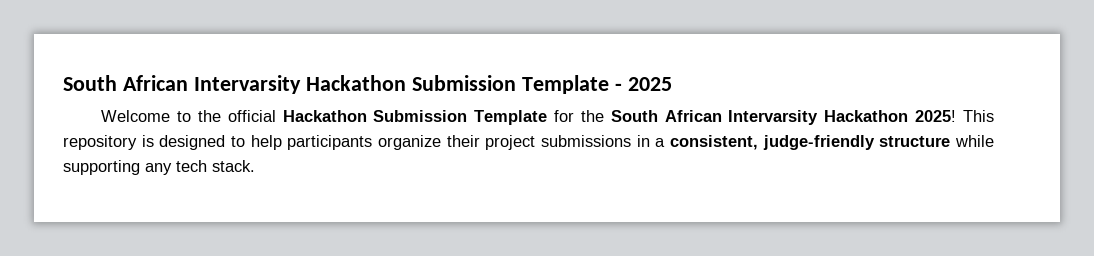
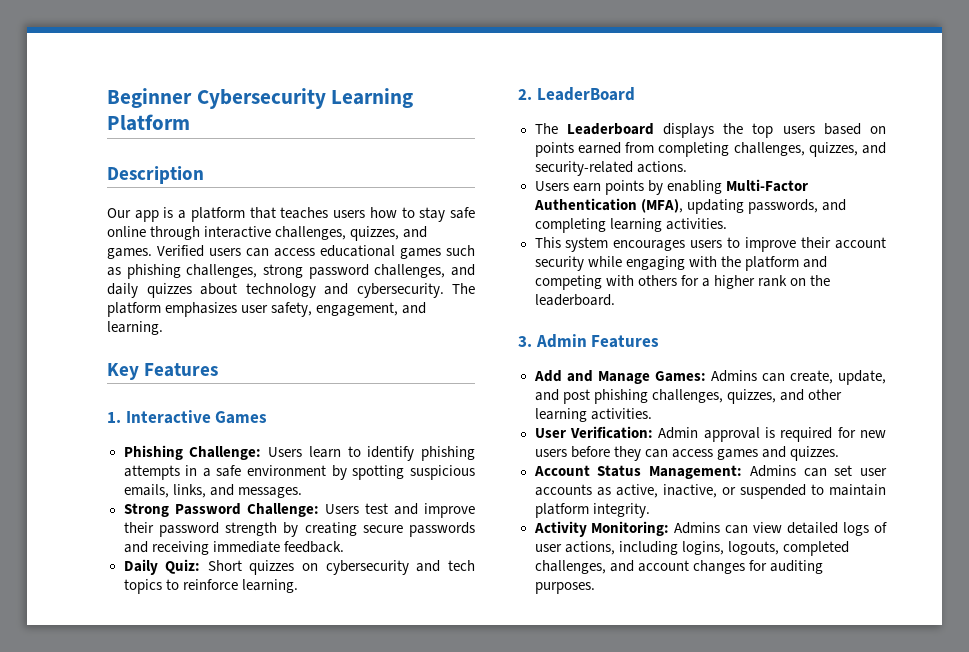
[63,75,672,94] [101,110,994,125] [63,135,994,150] [63,160,255,175] South African Intervarsity Hackathon Submission Template - 2025 // Welcome to the official Hackathon Submission Template for the South African Intervarsity Hackathon 2025! This repository is designed to help participants organize their project submissions in a consistent, judge-friendly structure while supporting any tech stack. -> [107,88,414,109] [107,114,190,131] [107,166,204,184] [107,207,476,222] [107,226,428,241] [107,245,475,259] [107,264,475,279] [107,283,475,298] [107,302,427,317] [107,321,163,335] [107,363,219,380] [107,410,268,424] [123,445,475,461] [123,465,475,480] [123,484,302,498] [123,503,475,518] [123,522,475,537] [123,541,344,555] [123,559,475,575] [123,579,298,594] [518,87,635,101] [534,123,886,138] [534,142,886,157] [534,161,687,176] [534,179,808,195] [533,198,846,214] [534,218,727,233] [534,237,887,252] [534,256,827,271] [534,275,830,290] [534,294,615,306] [518,334,660,348] [533,370,886,385] [534,389,842,404] [534,408,652,422] [534,426,887,442] [534,446,839,461] [533,465,887,479] [534,484,886,499] [534,503,650,518] [533,521,888,537] [534,541,849,556] [534,560,823,574] [534,582,595,594] Beginner Cybersecurity Learning Platform // Description // Our app is a platform that teaches users how to stay safe online through interactive challenges, quizzes, and games. Verified users can access educational games such as phishing challenges, strong password challenges, and daily quizzes about technology and cybersecurity. The platform emphasizes user safety, engagement, and learning. // Key Features // 1. Interactive Games // Phishing Challenge: Users learn to identify phishing attempts in a safe environment by spotting suspicious emails, links, and messages. // Strong Password Challenge: Users test and improve their password strength by creating secure passwords and receiving immediate feedback. // Daily Quiz: Short quizzes on cybersecurity and tech topics to reinforce learning. // 2. LeaderBoard // The Leaderboard displays the top users based on points earned from completing challenges, quizzes, and security-related actions. // Users earn points by enabling Multi-Factor Authentication (MFA), updating passwords, and completing learning activities. // This system encourages users to improve their account security while engaging with the platform and competing with others for a higher rank on the leaderboard. // 3. Admin Features // Add and Manage Games: Admins can create, update, and post phishing challenges, quizzes, and other learning activities. // User Verification: Admin approval is required for new users before they can access games and quizzes. // Account Status Management: Admins can set user accounts as active, inactive, or suspended to maintain platform integrity. // Activity Monitoring: Admins can view detailed logs of user actions, including logins, logouts, completed challenges, and account changes for auditing purposes.

